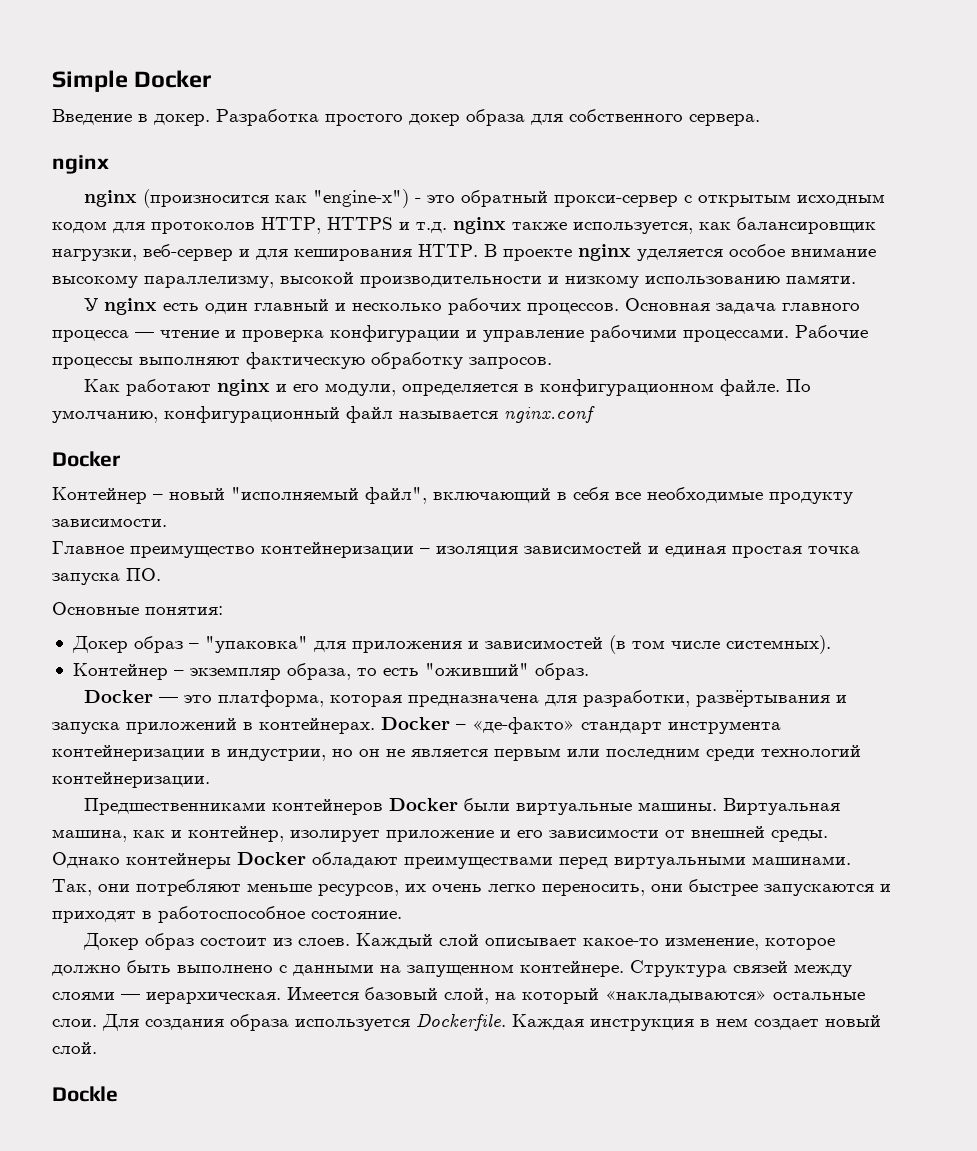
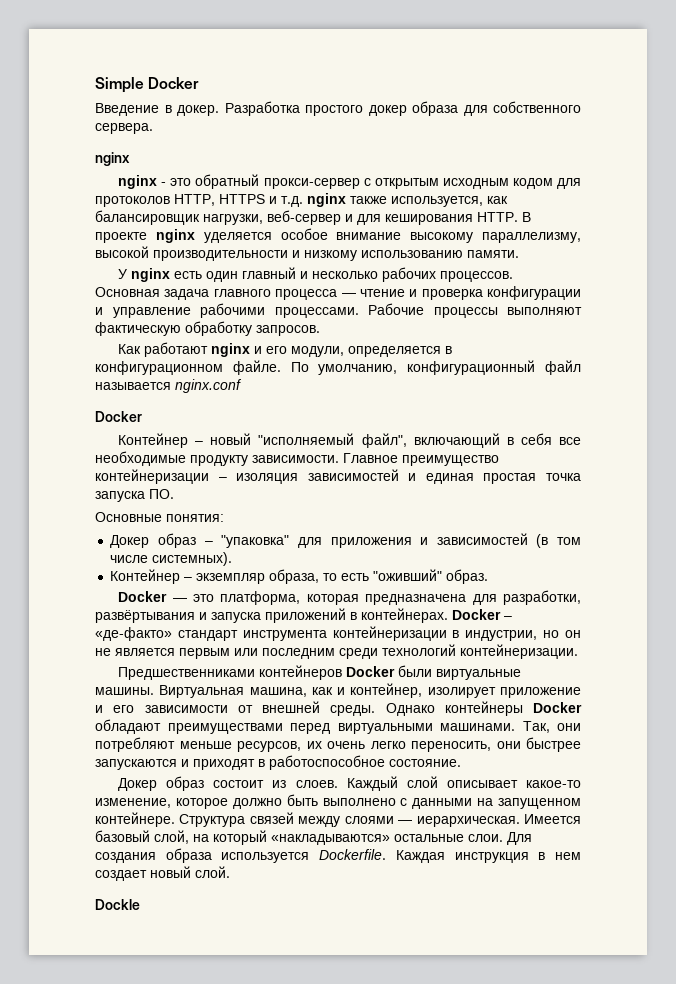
[143,189,410,208] (произносится как "engine-x") -> (158, 182) none
(167, 522) // -> (339, 459) none

